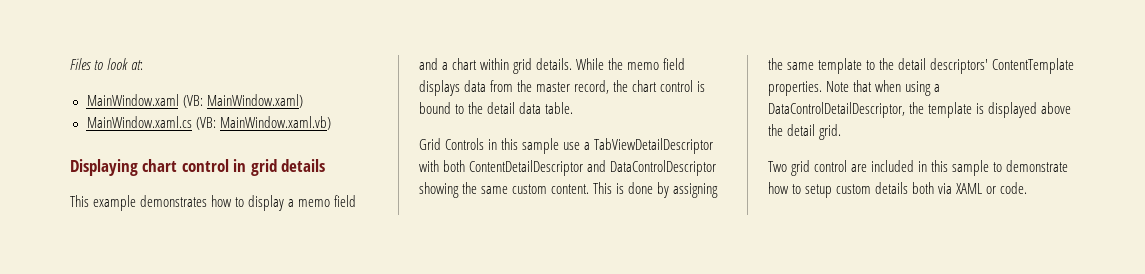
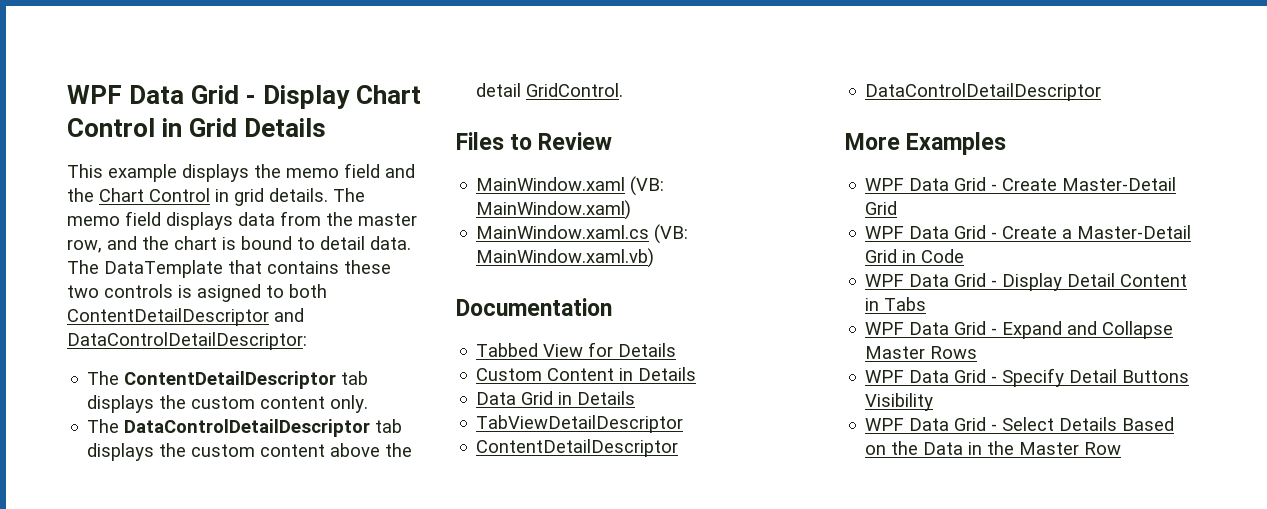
[70,58,144,70] Files to look at: -> [67,85,422,109] [67,118,327,137] [67,163,415,182] [67,188,365,206] [67,211,417,230] [67,236,411,253] [67,260,391,278] [67,284,327,302] [67,308,304,326] [67,332,307,350] [87,371,369,389] [87,395,369,413] [87,419,403,437] [87,443,413,461] [476,83,624,97] [456,132,613,150] WPF Data Grid - Display Chart Control in Grid Details // This example displays the memo field and the Chart Control in grid details. The memo field displays data from the master row, and the chart is bound to detail data. The DataTemplate that contains these two controls is asigned to both ContentDetailDescriptor and DataControlDetailDescriptor: // The ContentDetailDescriptor tab displays the custom content only. // The DataControlDetailDescriptor tab displays the custom content above the detail GridControl. // Files to Review
[70,159,326,176] [70,195,357,211] [419,58,686,74] [419,80,706,96] [419,102,574,114] [419,138,714,154] [419,160,717,176] [419,182,719,198] [768,58,1075,74] [768,80,941,96] [768,102,1072,118] [768,124,842,140] [768,160,1069,176] [768,182,1028,198] Displaying chart control in grid details // This example demonstrates how to display a memo field and a chart within grid details. While the memo field displays data from the master record, the chart control is bound to the detail data table. // Grid Controls in this sample use a TabViewDetailDescriptor with both ContentDetailDescriptor and DataControlDescriptor showing the same custom content. This is done by assigning the same template to the detail descriptors' ContentTemplate properties. Note that when using a DataControlDetailDescriptor, the template is displayed above the detail grid. // Two grid control are included in this sample to demonstrate how to setup custom details both via XAML or code. -> [456,298,612,316] [476,342,677,357] [476,367,697,381] [476,391,636,405] [476,415,684,433] [476,439,679,457] [865,83,1102,101] [845,132,1007,155] [865,177,1177,191] [865,201,898,215] [865,225,1192,239] [865,249,965,263] [865,273,1188,291] [865,297,927,311] [865,321,1174,339] [865,346,978,359] [865,368,1190,387] [865,393,934,411] [865,417,1175,431] [865,441,1122,455] Documentation // Tabbed View for Details // Custom Content in Details // Data Grid in Details // TabViewDetailDescriptor // ContentDetailDescriptor // DataControlDetailDescriptor // More Examples // WPF Data Grid - Create Master-Detail Grid // WPF Data Grid - Create a Master-Detail Grid in Code // WPF Data Grid - Display Detail Content in Tabs // WPF Data Grid - Expand and Collapse Master Rows // WPF Data Grid - Specify Detail Buttons Visibility // WPF Data Grid - Select Details Based on the Data in the Master Row

